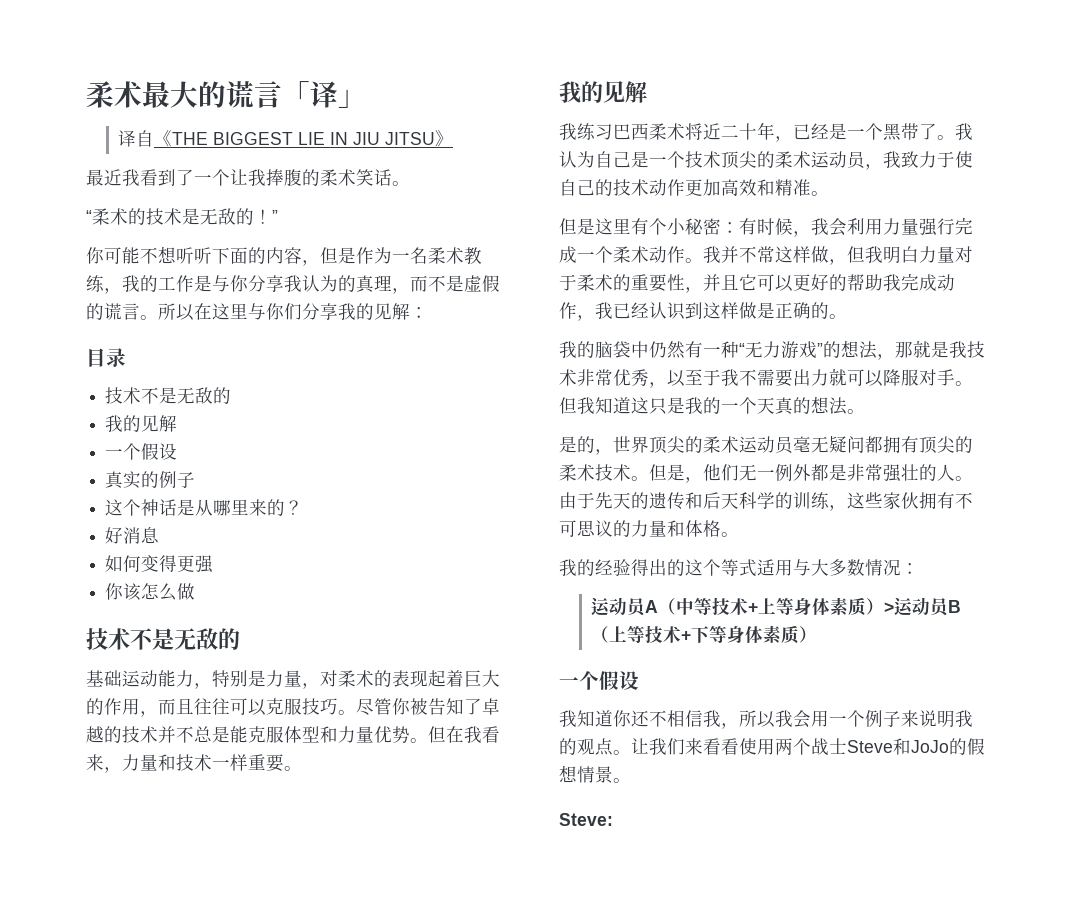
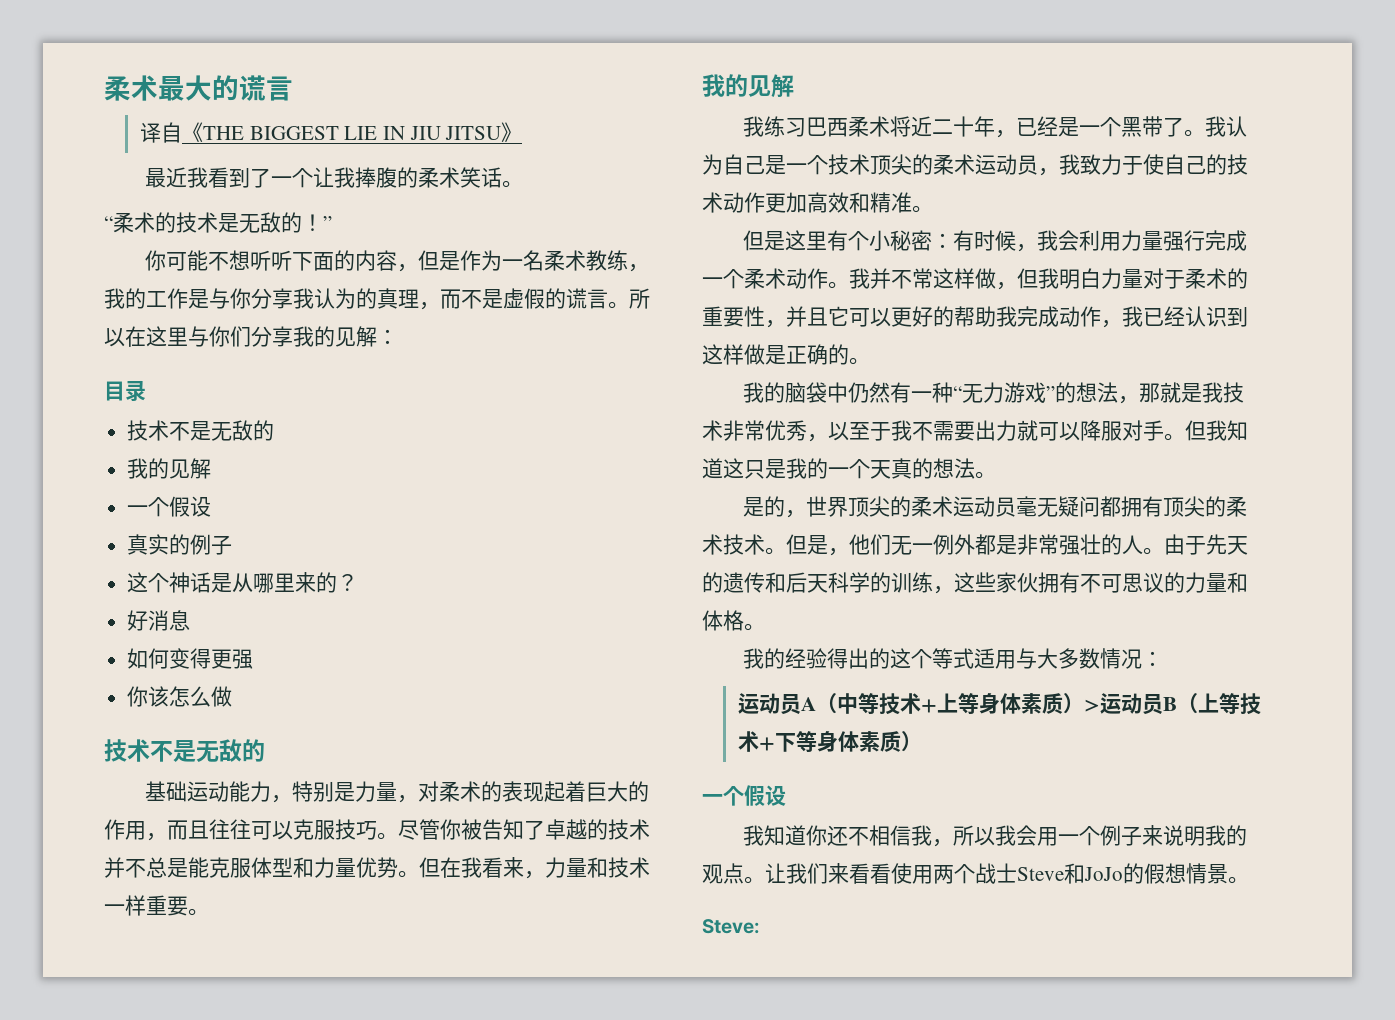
[282,81,366,108] 「译」 -> (293, 88) none

